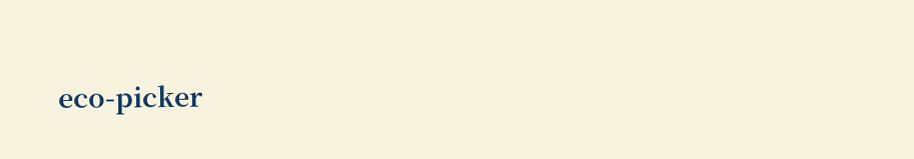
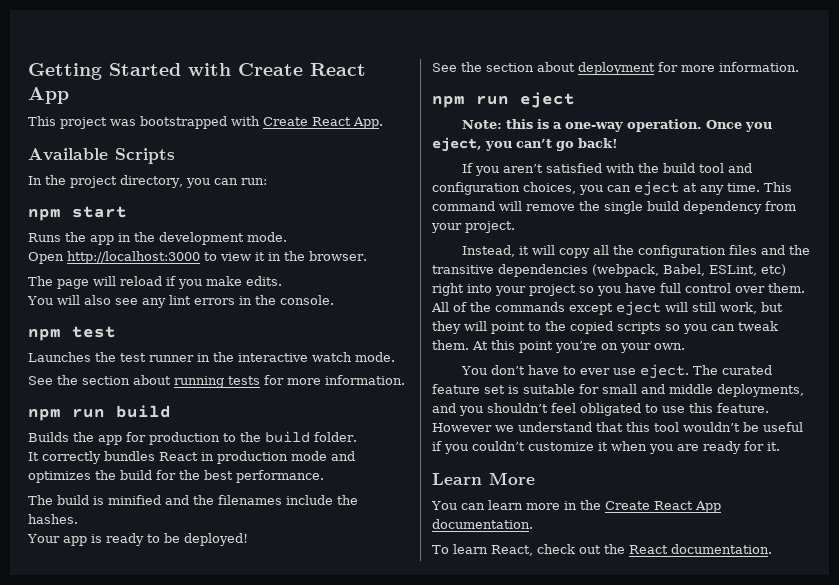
[58,84,204,116] eco-picker -> [28,63,366,80] [28,87,69,104] [28,116,383,129] [28,148,175,164] [28,175,267,188] [28,206,127,221] [28,232,287,245] [28,251,367,264] [28,276,282,289] [27,295,334,308] [28,326,116,341] [28,352,395,362] [28,375,405,388] [28,405,171,421] [28,431,357,445] [28,451,355,464] [28,470,324,483] [28,495,358,505] [28,514,78,524] [27,533,248,546] [432,62,799,75] [432,92,575,108] [461,119,772,132] [432,137,618,152] [461,163,752,176] [432,181,792,196] [432,201,796,214] [431,221,515,233] [461,245,810,258] [432,264,786,277] [432,283,805,296] [431,301,783,316] [432,321,778,334] [432,340,685,353] [460,364,772,379] [432,384,804,397] [432,403,769,416] [432,422,803,432] [432,441,780,454] [432,472,535,485] [431,500,721,513] [432,519,533,529] [432,544,772,556] Getting Started with Create React App // This project was bootstrapped with Create React App. // Available Scripts // In the project directory, you can run: // npm start // Runs the app in the development mode. // Open http://localhost:3000 to view it in the browser. // The page will reload if you make edits. // You will also see any lint errors in the console. // npm test // Launches the test runner in the interactive watch mode. // See the section about running tests for more information. // npm run build // Builds the app for production to the build folder. // It correctly bundles React in production mode and optimizes the build for the best performance. // The build is minified and the filenames include the hashes. // Your app is ready to be deployed! // See the section about deployment for more information. // npm run eject // Note: this is a one-way operation. Once you eject, you can’t go back! // If you aren’t satisfied with the build tool and configuration choices, you can eject at any time. This command will remove the single build dependency from your project. // Instead, it will copy all the configuration files and the transitive dependencies (webpack, Babel, ESLint, etc) right into your project so you have full control over them. All of the commands except eject will still work, but they will point to the copied scripts so you can tweak them. At this point you’re on your own. // You don’t have to ever use eject. The curated feature set is suitable for small and middle deployments, and you shouldn’t feel obligated to use this feature. However we understand that this tool wouldn’t be useful if you couldn’t customize it when you are ready for it. // Learn More // You can learn more in the Create React App documentation. // To learn React, check out the React documentation.

